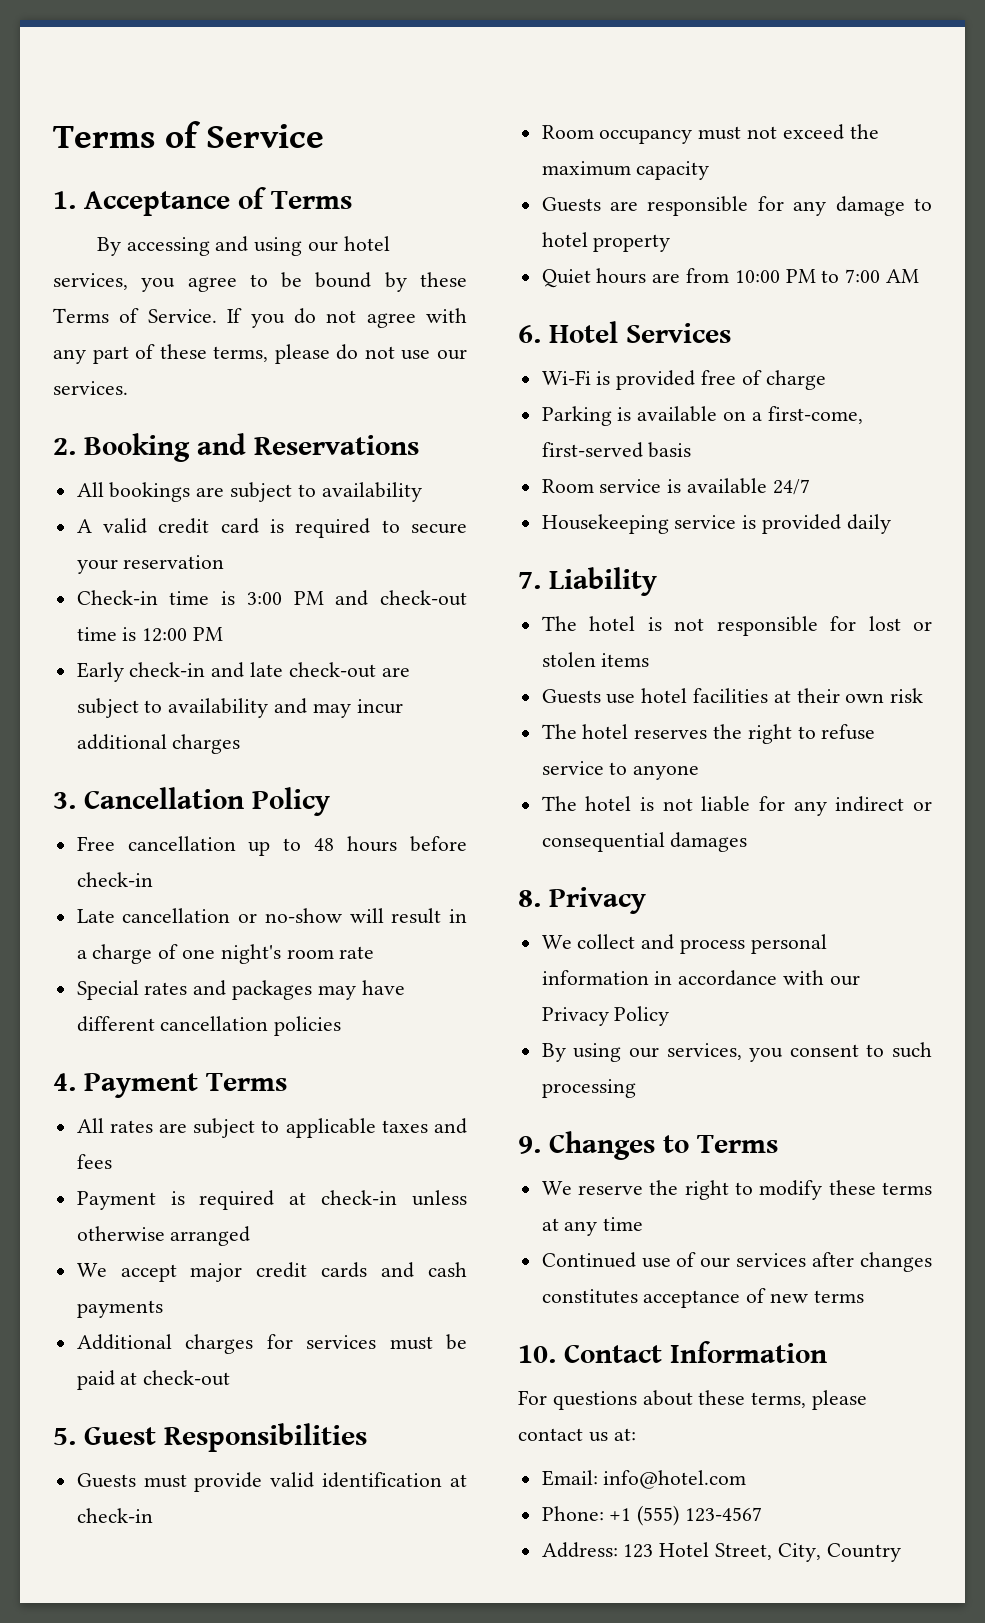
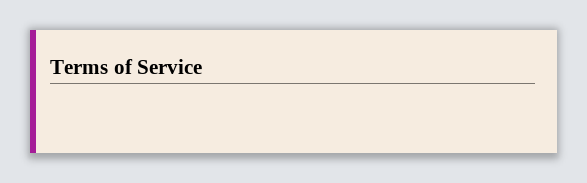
[53,187,352,216] [96,236,390,256] [53,272,467,292] [53,308,467,328] [53,344,467,364] [53,381,128,395] [53,433,419,462] [76,482,422,502] [76,518,467,538] [76,555,225,574] [76,590,467,606] [76,627,224,642] [76,662,410,682] [76,698,403,718] [76,734,241,754] [53,787,330,816] [76,836,467,856] [76,872,153,887] [76,908,468,924] [76,944,375,964] [76,980,405,1000] [76,1016,342,1036] [53,1073,287,1098] [76,1118,467,1138] [76,1154,112,1169] [76,1190,467,1210] [76,1226,251,1246] [76,1262,467,1282] [76,1300,163,1318] [76,1334,467,1354] [76,1370,231,1390] [53,1423,367,1452] [76,1472,467,1492] [76,1508,153,1523] [541,124,879,144] [541,161,710,180] [541,196,932,216] [541,232,671,252] [541,268,920,288] [518,321,731,343] [541,370,826,390] [541,406,863,426] [541,442,692,458] [541,478,810,495] [541,514,891,534] [518,567,657,596] [541,616,932,636] [541,652,650,667] [541,688,924,704] [541,724,876,744] [541,761,700,780] [541,796,932,816] [541,832,748,852] [518,887,646,914] [541,934,827,954] [541,970,860,986] [541,1006,670,1026] [541,1042,932,1062] [541,1079,636,1098] [518,1131,778,1160] [541,1180,932,1200] [541,1217,644,1236] [541,1252,932,1272] [541,1288,864,1308] [518,1341,827,1363] [518,1390,868,1410] [518,1428,636,1442] [541,1470,747,1489] [541,1505,763,1526] [541,1542,901,1562] // 1. Acceptance of Terms // By accessing and using our hotel services, you agree to be bound by these Terms of Service. If you do not agree with any part of these terms, please do not use our services. // 2. Booking and Reservations // All bookings are subject to availability // A valid credit card is required to secure your reservation // Check-in time is 3:00 PM and check-out time is 12:00 PM // Early check-in and late check-out are subject to availability and may incur additional charges // 3. Cancellation Policy // Free cancellation up to 48 hours before check-in // Late cancellation or no-show will result in a charge of one night's room rate // Special rates and packages may have different cancellation policies // 4. Payment Terms // All rates are subject to applicable taxes and fees // Payment is required at check-in unless otherwise arranged // We accept major credit cards and cash payments // Additional charges for services must be paid at check-out // 5. Guest Responsibilities // Guests must provide valid identification at check-in // Room occupancy must not exceed the maximum capacity // Guests are responsible for any damage to hotel property // Quiet hours are from 10:00 PM to 7:00 AM // 6. Hotel Services // Wi-Fi is provided free of charge // Parking is available on a first-come, first-served basis // Room service is available 24/7 // Housekeeping service is provided daily // 7. Liability // The hotel is not responsible for lost or stolen items // Guests use hotel facilities at their own risk // The hotel reserves the right to refuse service to anyone // The hotel is not liable for any indirect or consequential damages // 8. Privacy // We collect and process personal information in accordance with our Privacy Policy // By using our services, you consent to such processing // 9. Changes to Terms // We reserve the right to modify these terms at any time // Continued use of our services after changes constitutes acceptance of new terms // 10. Contact Information // For questions about these terms, please contact us at: // Email: info@hotel.com // Phone: +1 (555) 123-4567 // Address: 123 Hotel Street, City, Country -> (203, 66) none

